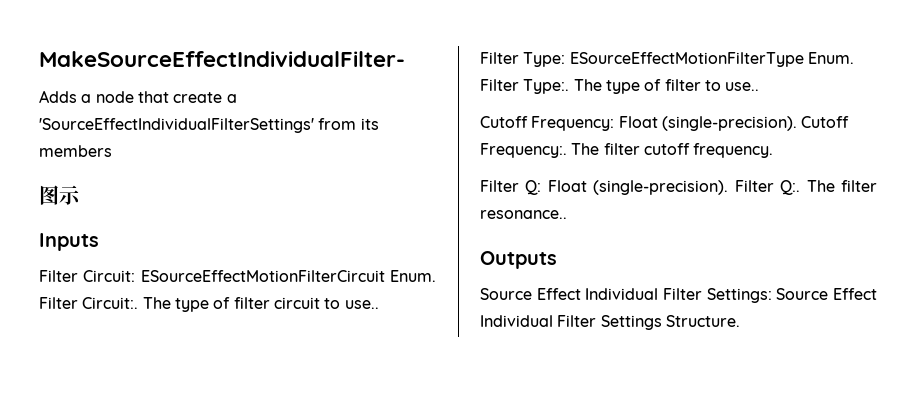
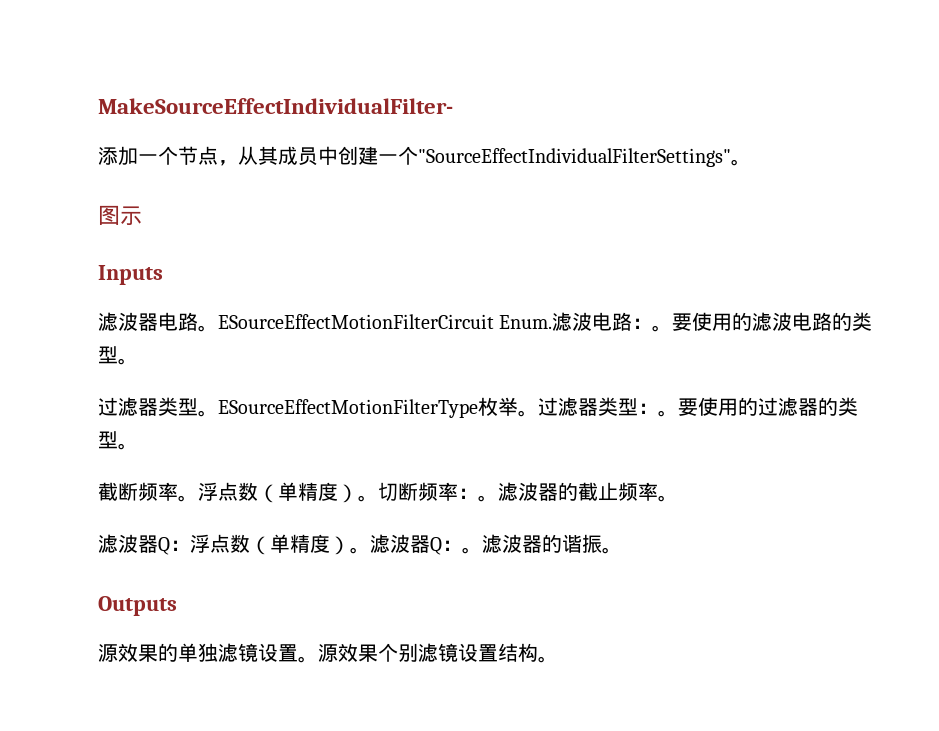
[39,90,237,103] [39,118,379,133] [39,145,112,157] [39,185,81,205] [39,233,99,251] [39,270,436,282] [39,297,379,312] [480,52,854,67] [480,79,760,94] [480,116,850,131] [480,143,774,158] [480,180,877,195] [480,210,567,219] [480,251,557,269] [480,288,878,303] [480,315,740,330] Adds a node that create a 'SourceEffectIndividualFilterSettings' from its members // 图示 // Inputs // Filter Circuit: ESourceEffectMotionFilterCircuit Enum. Filter Circuit:. The type of filter circuit to use.. // Filter Type: ESourceEffectMotionFilterType Enum. Filter Type:. The type of filter to use.. // Cutoff Frequency: Float (single-precision). Cutoff Frequency:. The filter cutoff frequency. // Filter Q: Float (single-precision). Filter Q:. The filter resonance.. // Outputs // Source Effect Individual Filter Settings: Source Effect Individual Filter Settings Structure. -> [98,146,751,167] [98,205,142,225] [98,265,163,285] [98,312,873,332] [98,346,138,365] [98,397,858,418] [98,431,138,450] [98,482,678,503] [98,534,622,555] [98,596,177,616] [98,643,558,663] 添加一个节点，从其成员中创建一个"SourceEffectIndividualFilterSettings"。 // 图示 // Inputs // 滤波器电路。ESourceEffectMotionFilterCircuit Enum.滤波电路：。要使用的滤波电路的类型。 // 过滤器类型。ESourceEffectMotionFilterType枚举。过滤器类型：。要使用的过滤器的类型。 // 截断频率。浮点数（单精度）。切断频率：。滤波器的截止频率。 // 滤波器Q：浮点数（单精度）。滤波器Q：。滤波器的谐振。 // Outputs // 源效果的单独滤镜设置。源效果个别滤镜设置结构。

